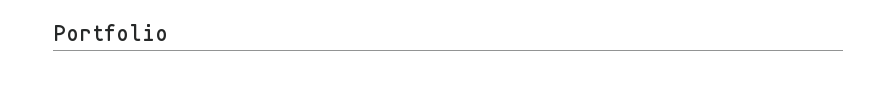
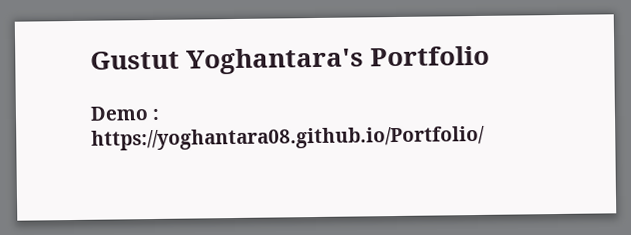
(53, 32) none -> [90,47,365,75] Gustut Yoghantara's
(168, 32) none -> [90,106,161,121] [91,125,485,151] // Demo : https://yoghantara08.github.io/Portfolio/

